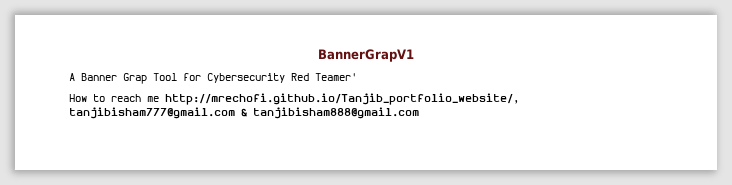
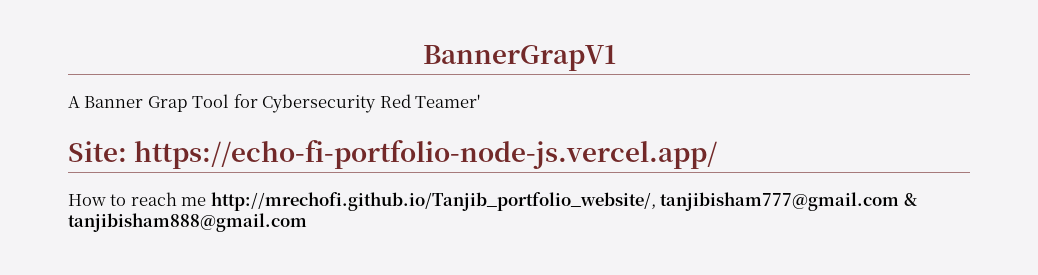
(357, 77) none -> [68,140,718,169] // Site: https://echo-fi-portfolio-node-js.vercel.app/

